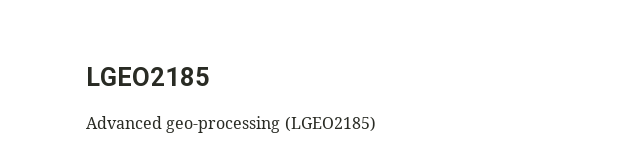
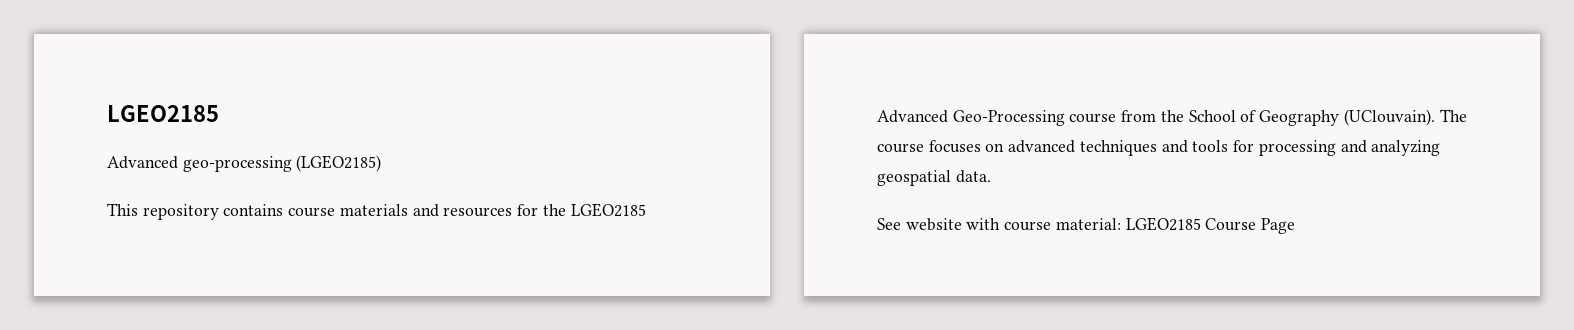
(376, 124) none -> [107,203,646,220] [877,109,1467,126] [877,140,1441,156] [877,170,991,186] [877,217,1296,234] // This repository contains course materials and resources for the LGEO2185 Advanced Geo-Processing course from the School of Geography (UClouvain). The course focuses on advanced techniques and tools for processing and analyzing geospatial data. // See website with course material: LGEO2185 Course Page

